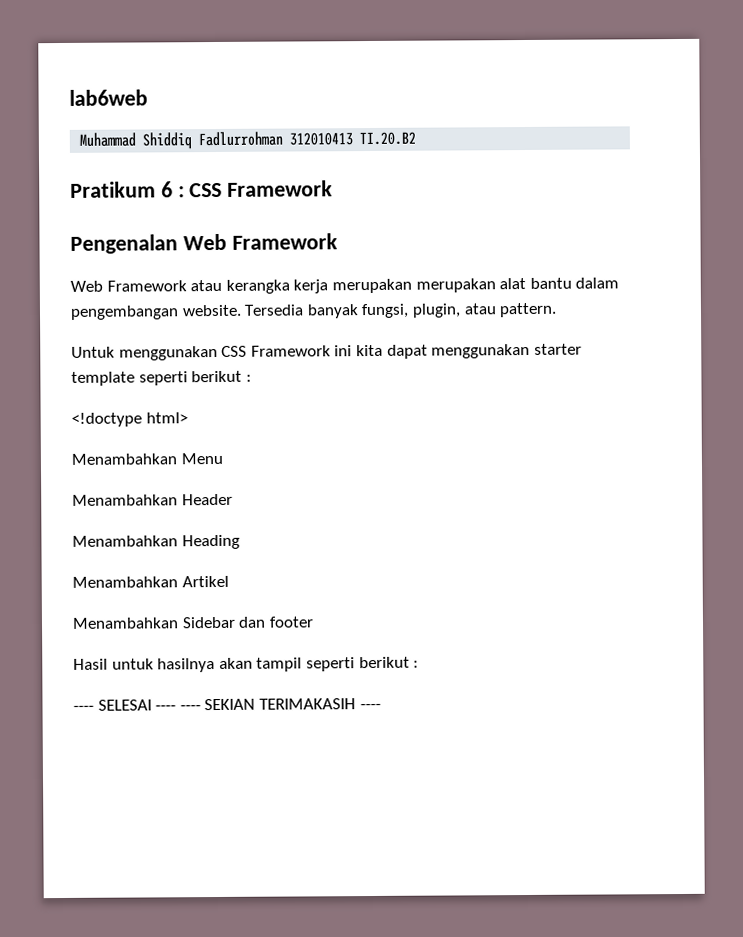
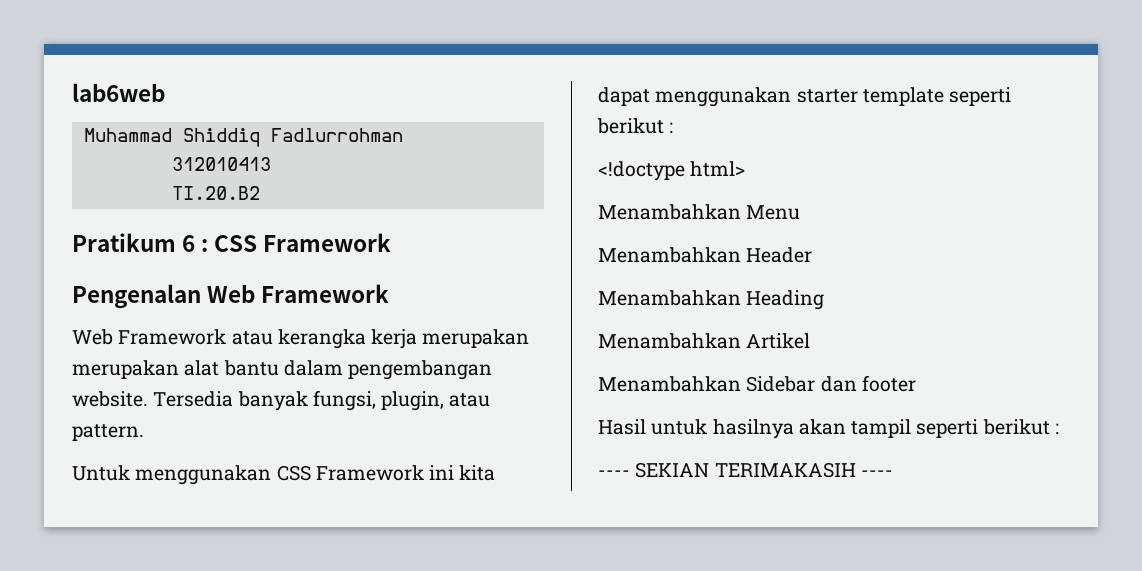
(284, 139) none -> (403, 135) //
(354, 139) none -> (271, 164) //
[97,699,201,711] SELESAI ---- ---- -> (630, 473) none

